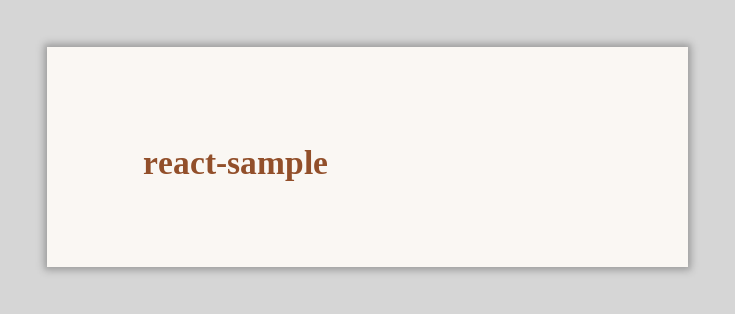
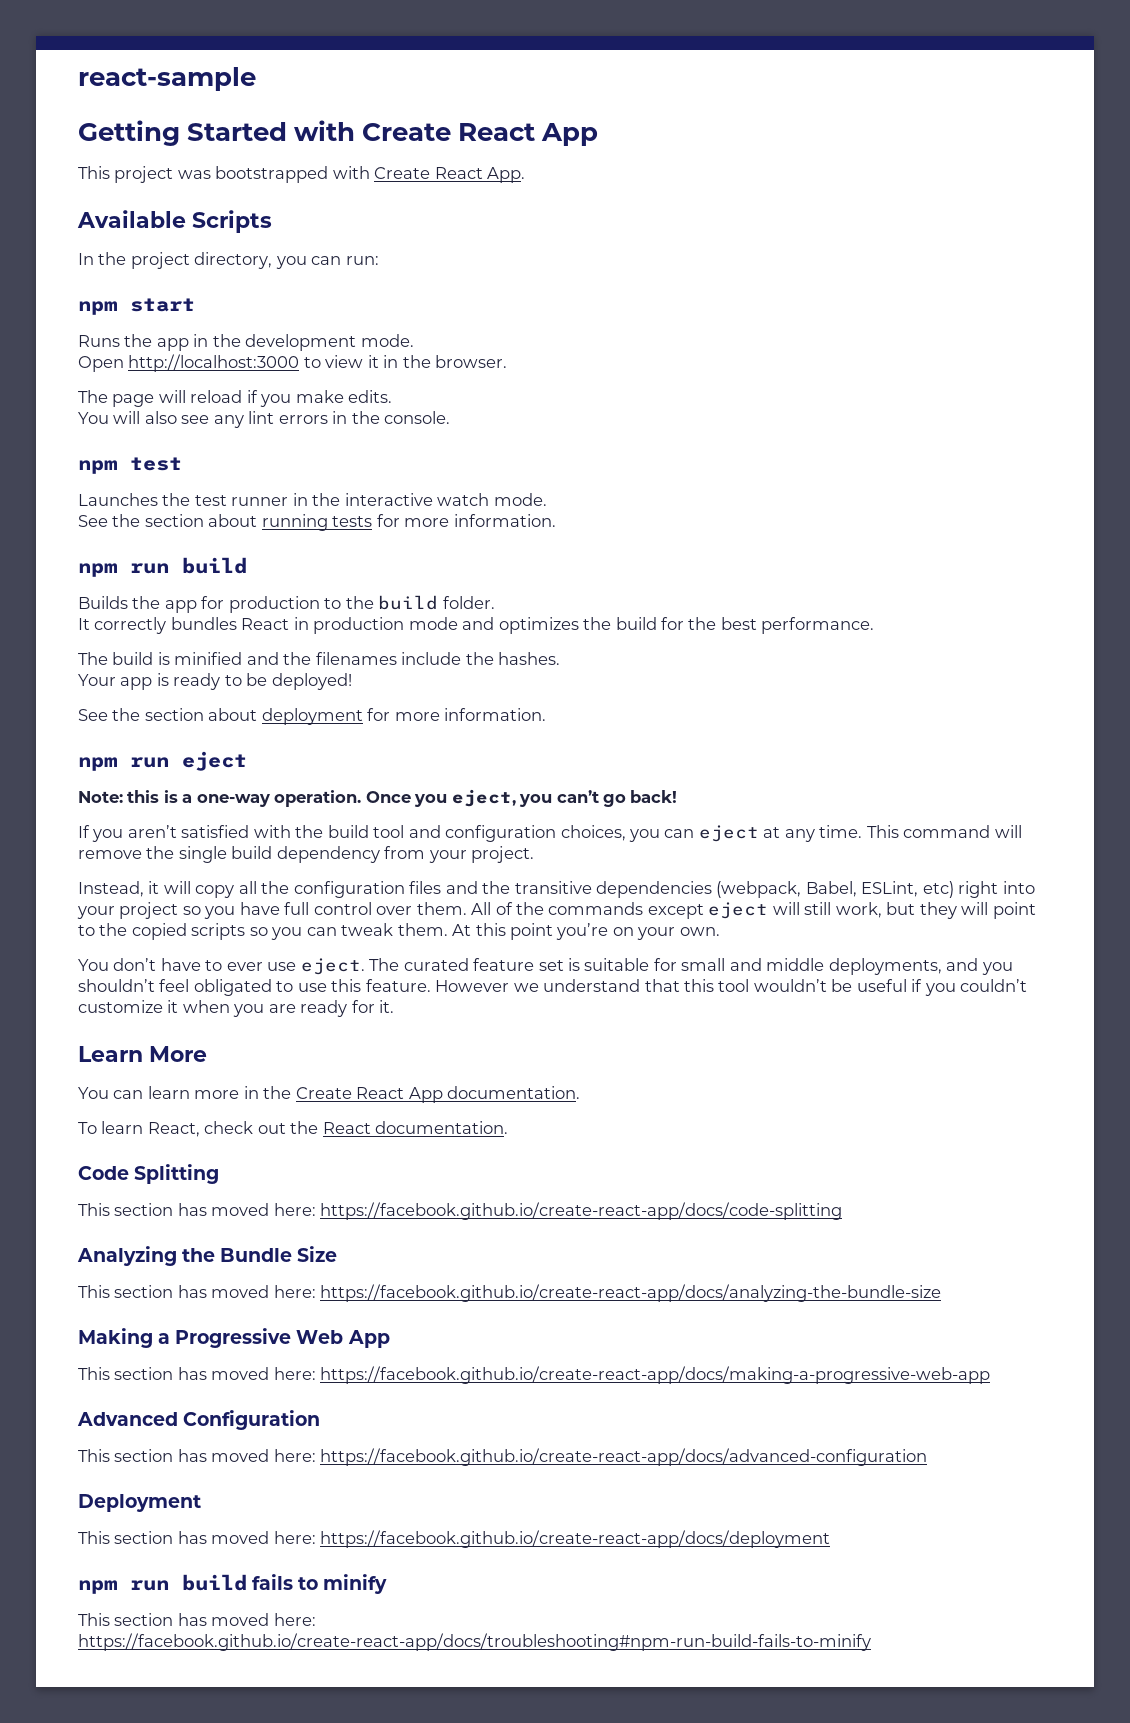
(328, 165) none -> [78,120,599,146] [78,166,526,183] [77,210,272,233] [78,252,379,269] [78,298,195,315] [78,334,414,351] [78,354,508,372] [78,390,393,407] [78,411,451,428] [78,457,182,474] [78,493,547,506] [78,514,556,531] [78,557,247,577] [78,595,495,613] [78,617,875,634] [78,652,561,665] [78,673,352,690] [78,708,547,725] [78,751,247,771] [78,789,678,807] [78,825,1022,842] [78,846,535,863] [78,881,1035,898] [77,902,1036,919] [78,923,720,940] [78,958,1013,975] [78,979,1028,996] [78,1000,395,1017] [78,1046,207,1062] [78,1086,581,1103] [78,1121,509,1137] [78,1164,220,1184] [78,1202,843,1220] [77,1246,338,1266] [78,1284,942,1302] [78,1328,390,1348] [78,1366,991,1384] [77,1410,321,1430] [78,1448,928,1466] [78,1494,201,1512] [78,1530,831,1548] [78,1574,388,1594] [78,1613,316,1626] [78,1633,871,1651] // Getting Started with Create React App // This project was bootstrapped with Create React App. // Available Scripts // In the project directory, you can run: // npm start // Runs the app in the development mode. // Open http://localhost:3000 to view it in the browser. // The page will reload if you make edits. // You will also see any lint errors in the console. // npm test // Launches the test runner in the interactive watch mode. // See the section about running tests for more information. // npm run build // Builds the app for production to the build folder. // It correctly bundles React in production mode and optimizes the build for the best performance. // The build is minified and the filenames include the hashes. // Your app is ready to be deployed! // See the section about deployment for more information. // npm run eject // Note: this is a one-way operation. Once you eject, you can’t go back! // If you aren’t satisfied with the build tool and configuration choices, you can eject at any time. This command will remove the single build dependency from your project. // Instead, it will copy all the configuration files and the transitive dependencies (webpack, Babel, ESLint, etc) right into your project so you have full control over them. All of the commands except eject will still work, but they will point to the copied scripts so you can tweak them. At this point you’re on your own. // You don’t have to ever use eject. The curated feature set is suitable for small and middle deployments, and you shouldn’t feel obligated to use this feature. However we understand that this tool wouldn’t be useful if you couldn’t customize it when you are ready for it. // Learn More // You can learn more in the Create React App documentation. // To learn React, check out the React documentation. // Code Splitting // This section has moved here: https://facebook.github.io/create-react-app/docs/code-splitting // Analyzing the Bundle Size // This section has moved here: https://facebook.github.io/create-react-app/docs/analyzing-the-bundle-size // Making a Progressive Web App // This section has moved here: https://facebook.github.io/create-react-app/docs/making-a-progressive-web-app // Advanced Configuration // This section has moved here: https://facebook.github.io/create-react-app/docs/advanced-configuration // Deployment // This section has moved here: https://facebook.github.io/create-react-app/docs/deployment // npm run build fails to minify // This section has moved here: https://facebook.github.io/create-react-app/docs/troubleshooting#npm-run-build-fails-to-minify

